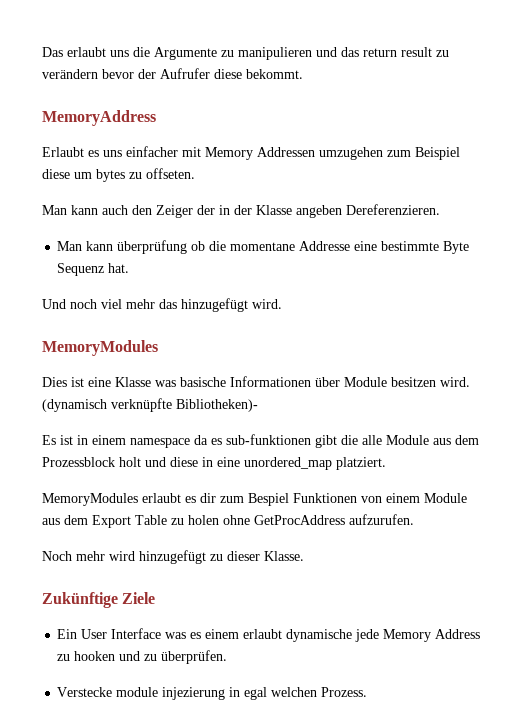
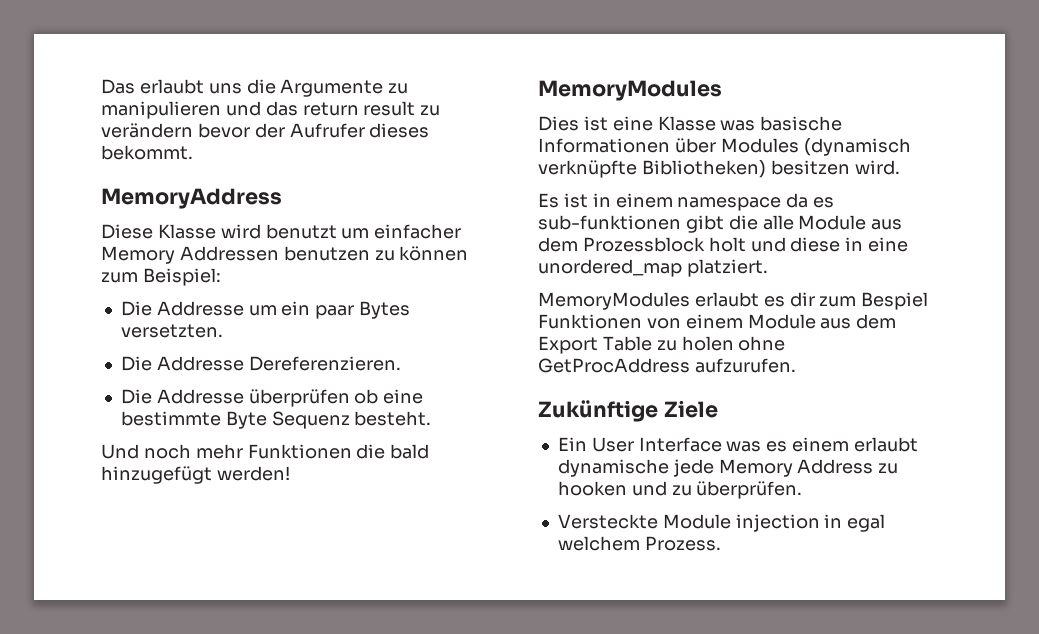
[214,69,242,79] diese -> [369,123,430,138] dieses
[42,146,460,160] [42,168,195,182] [42,204,440,218] [57,240,351,254] Erlaubt es uns einfacher mit Memory Addressen umzugehen zum Beispiel diese um bytes zu offseten. // Man kann auch den Zeiger der in der Klasse angeben Dereferenzieren. // Man kann überprüfung ob die momentane Addresse -> [101,224,462,239] [101,246,469,264] [101,268,221,286] [120,301,411,319] [120,324,223,338] [120,356,401,371] [120,389,379,407] Diese Klasse wird benutzt um einfacher Memory Addressen benutzen zu können zum Beispiel: // Die Addresse um ein paar Bytes versetzten. // Die Addresse Dereferenzieren. // Die Addresse überprüfen ob
[108,263,130,273] hat. -> [354,411,432,426] besteht.
[101,298,282,312] viel mehr das hinzugefügt wird. -> [195,444,430,459] [101,466,290,484] mehr Funktionen die bald hinzugefügt werden!
[344,377,387,387] Module -> [720,138,911,156] [538,160,766,178] Modules (dynamisch verknüpfte Bibliotheken)
[42,398,258,412] (dynamisch verknüpfte Bibliotheken)- -> (900, 167) none
[42,550,304,564] // Noch mehr wird hinzugefügt zu dieser Klasse. -> (796, 365) none
[57,687,226,700] Verstecke module injezierung -> [557,514,820,532] Versteckte Module injection
[271,687,318,697] welchen -> [557,536,640,551] welchem

